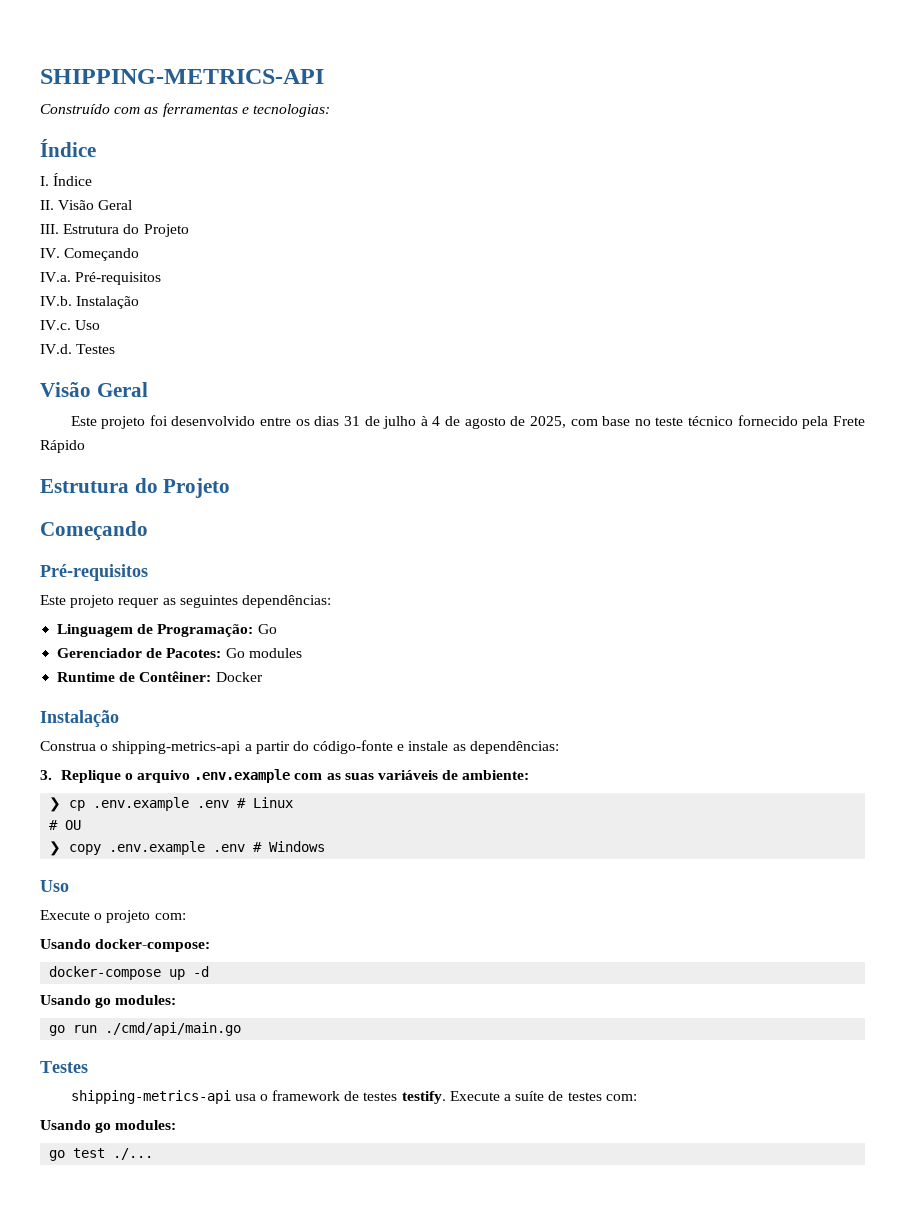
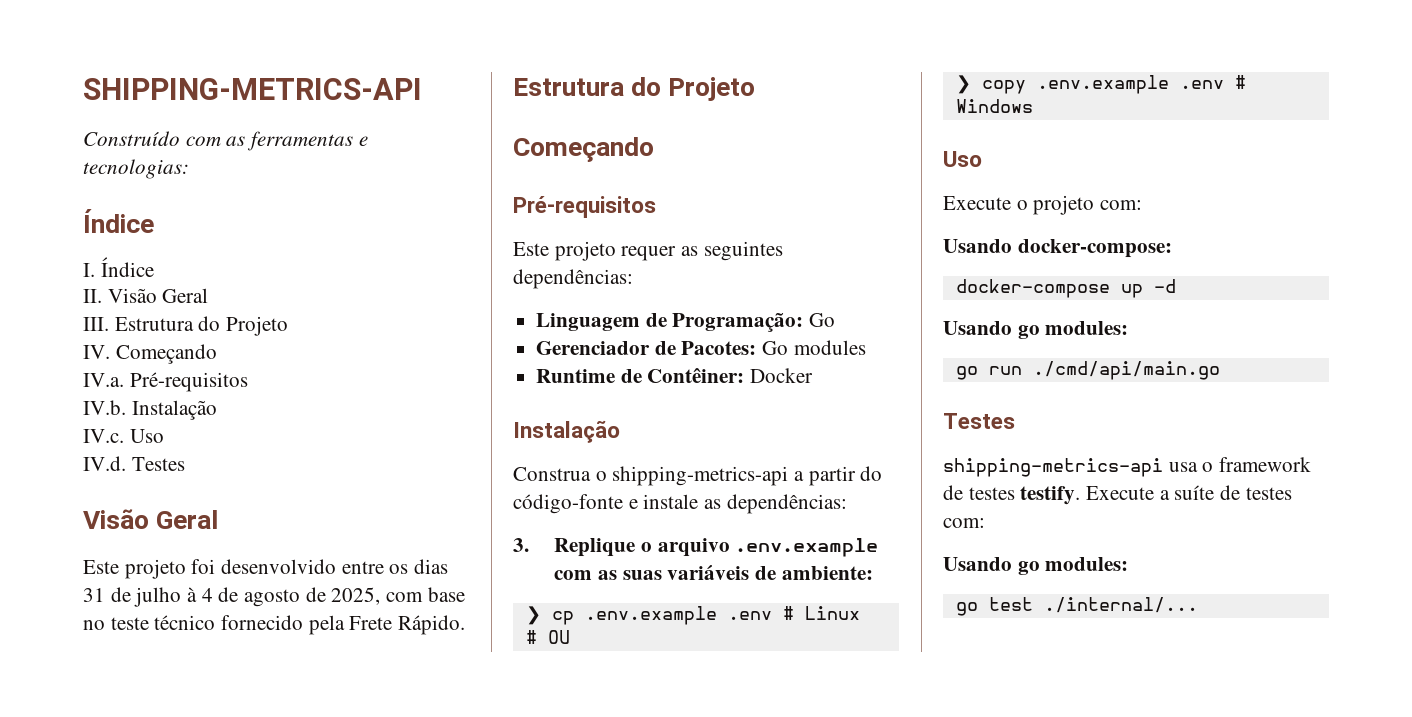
[40,440,85,453] Rápido -> [398,615,466,635] Rápido.
[113,1148,154,1160] ./... -> [1043,597,1198,613] ./internal/...

